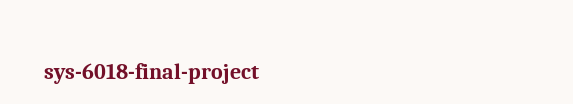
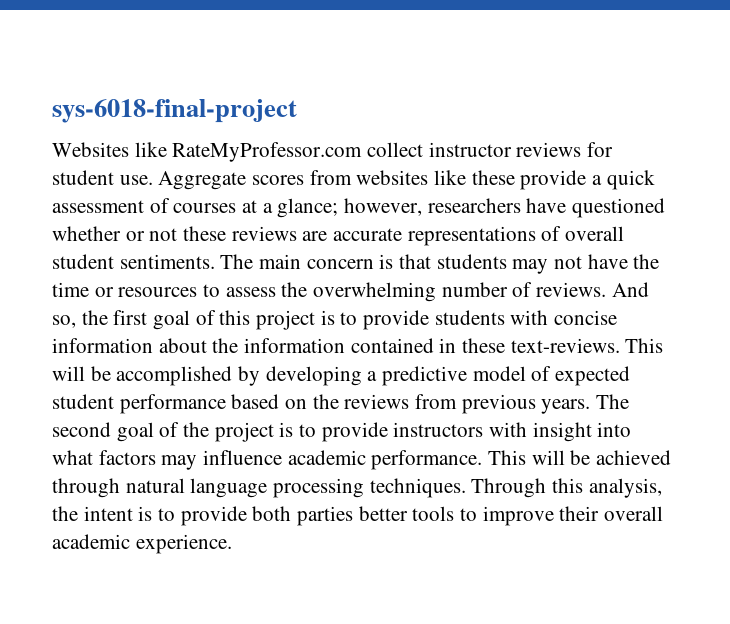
(259, 73) none -> [52,142,614,162] [52,170,655,190] [52,198,666,218] [52,226,625,246] [52,254,660,274] [52,282,649,302] [52,310,618,330] [52,338,664,353] [52,366,631,386] [52,394,630,414] [52,422,632,442] [52,450,672,470] [52,478,662,498] [52,506,664,526] [52,534,232,554] // Websites like RateMyProfessor.com collect instructor reviews for student use. Aggregate scores from websites like these provide a quick assessment of courses at a glance; however, researchers have questioned whether or not these reviews are accurate representations of overall student sentiments. The main concern is that students may not have the time or resources to assess the overwhelming number of reviews. And so, the first goal of this project is to provide students with concise information about the information contained in these text-reviews. This will be accomplished by developing a predictive model of expected student performance based on the reviews from previous years. The second goal of the project is to provide instructors with insight into what factors may influence academic performance. This will be achieved through natural language processing techniques. Through this analysis, the intent is to provide both parties better tools to improve their overall academic experience.

